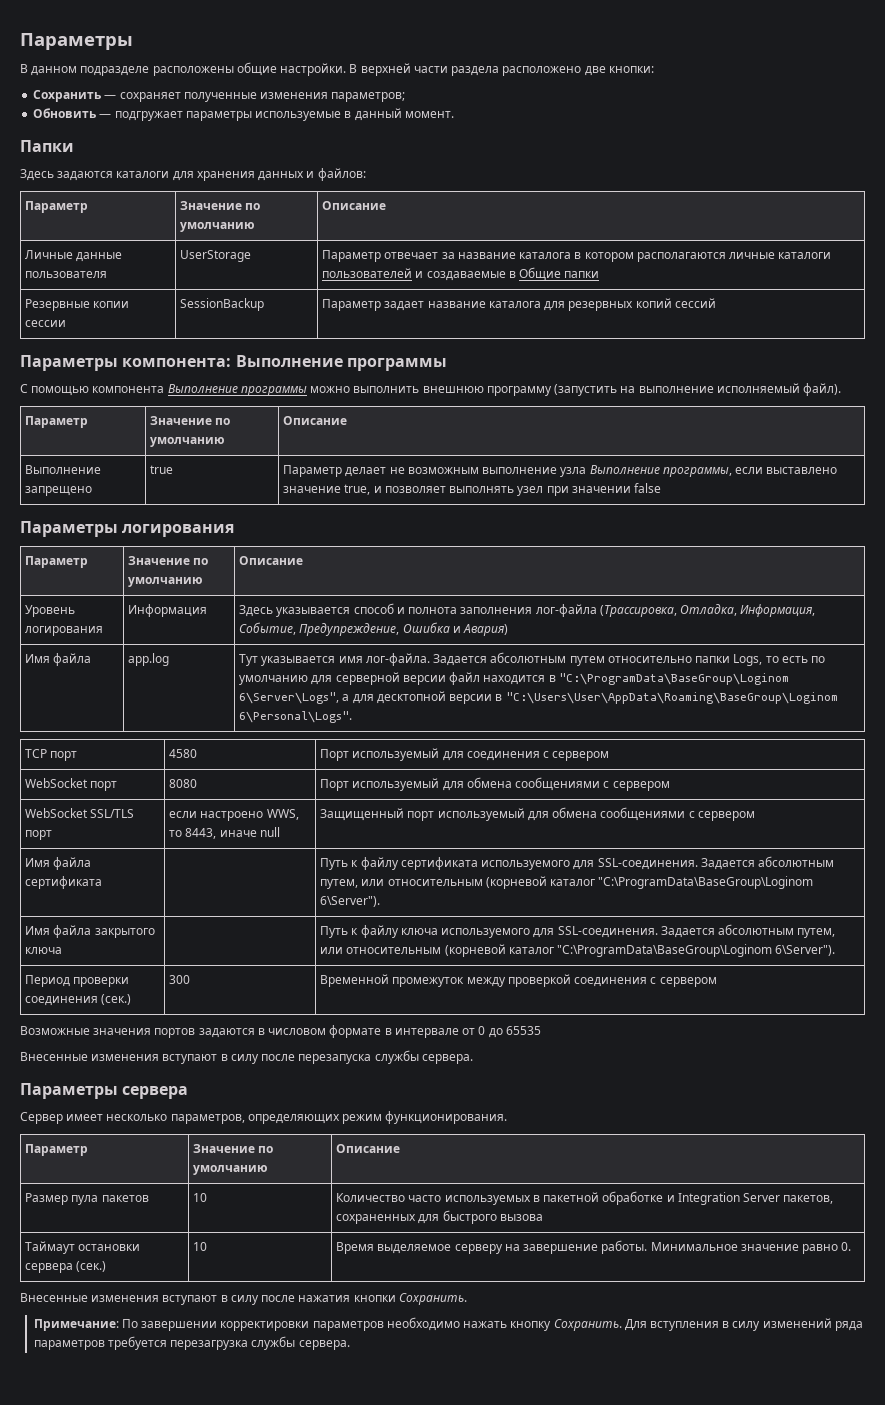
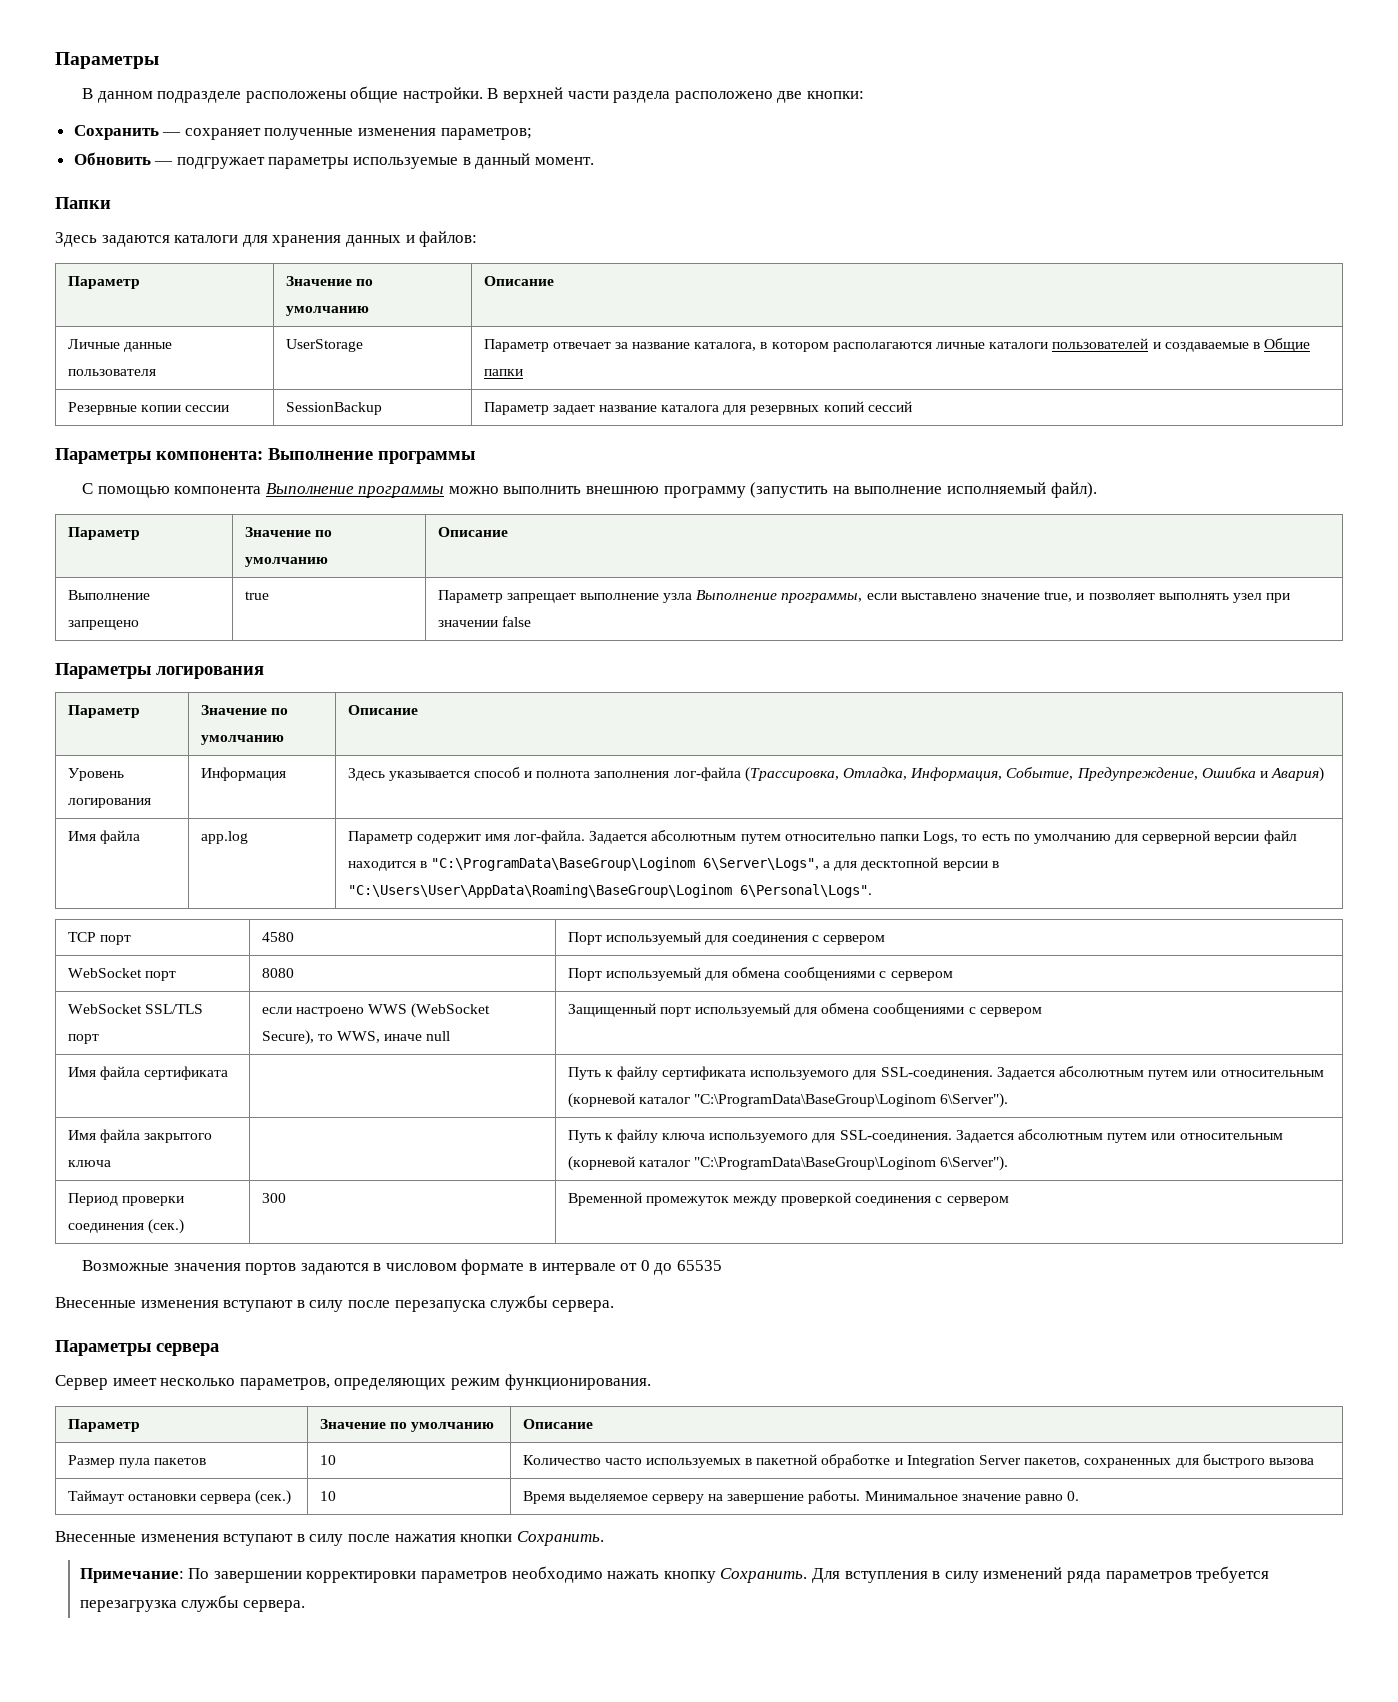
[519,252,572,259] каталога -> [694,342,757,351] каталога,
[345,467,479,477] делает не возможным -> [506,593,576,603] запрещает
[239,654,336,666] Тут указывается -> [347,831,481,844] Параметр содержит
[266,809,299,820] [169,828,217,839] WWS, то 8443, -> [367,1003,491,1018] [261,1030,380,1045] WWS (WebSocket Secure), то WWS,
[320,879,359,889] путем, -> [1148,1070,1189,1080] путем
[797,928,836,938] путем, -> [1107,1133,1148,1143] путем

